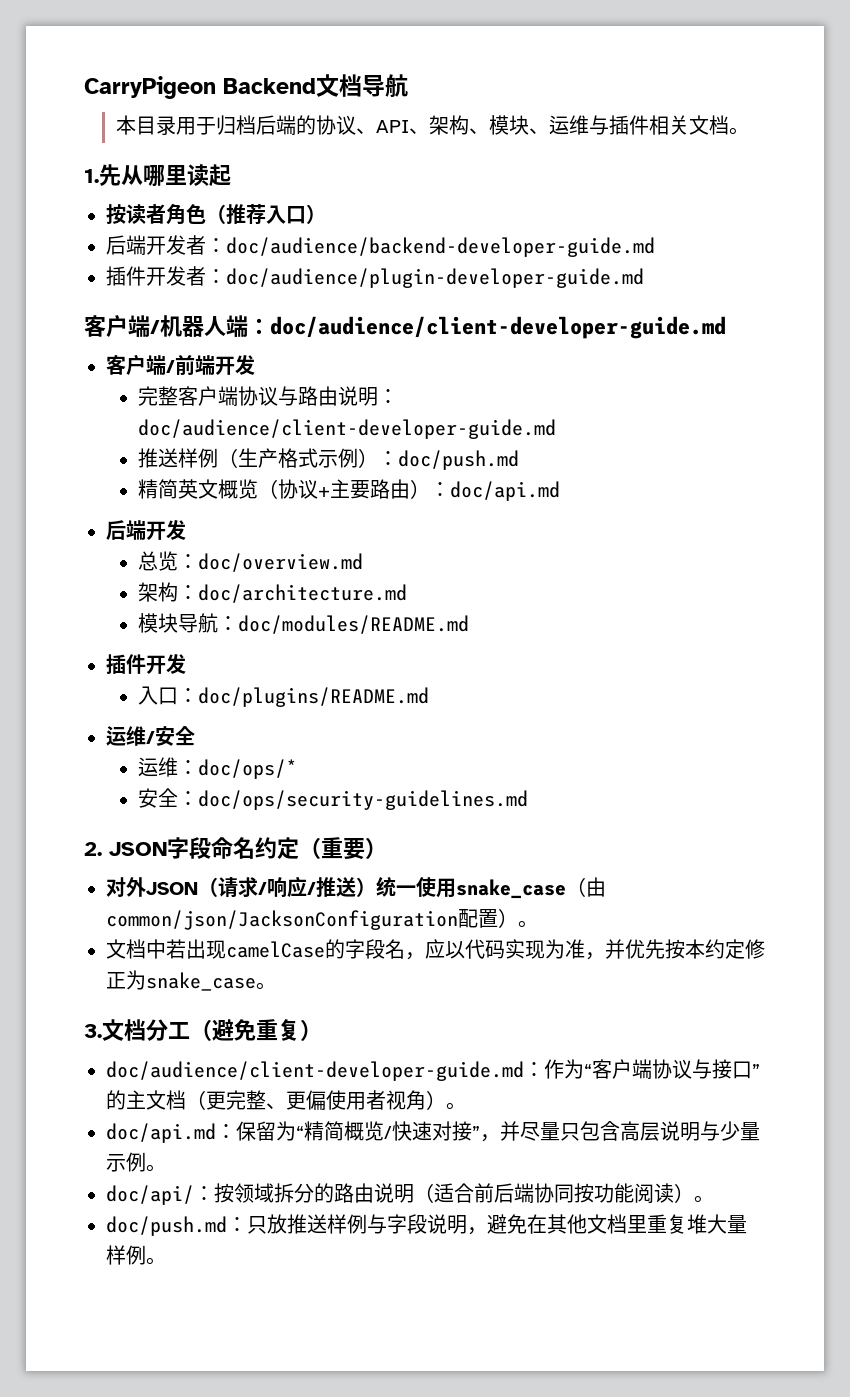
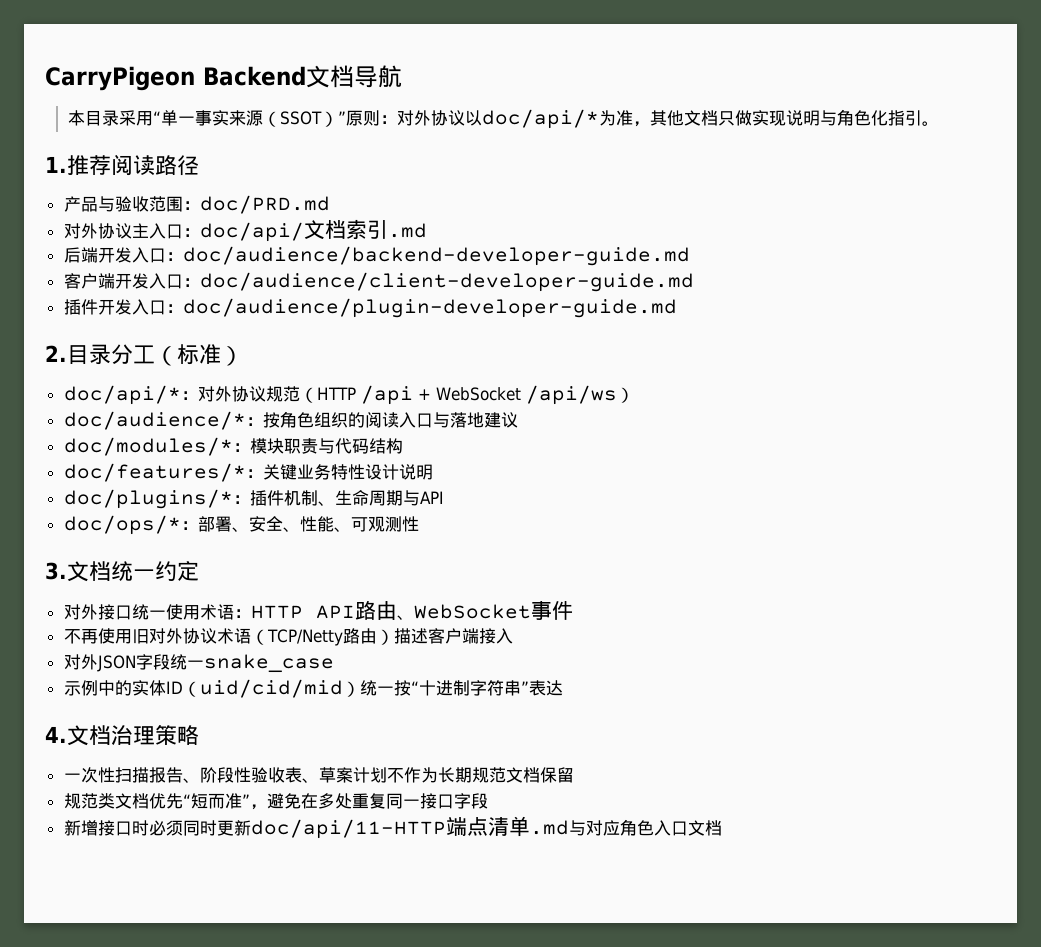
[175,115,749,135] [84,164,231,187] [106,203,326,225] [106,235,206,255] 用于归档后端的协议、API、架构、模块、运维与插件相关文档。 // 1.先从哪里读起 // 按读者角色（推荐入口） // 后端开发者 -> [118,109,939,129] [45,154,199,176] [63,195,330,214] [63,219,427,242] [63,247,166,263] 采用“单一事实来源（SSOT）”原则：对外协议以doc/api/*为准，其他文档只做实现说明与角色化指引。 // 1.推荐阅读路径 // 产品与验收范围：doc/PRD.md // 对外协议主入口：doc/api/文档索引.md // 后端开发入口
[106,266,206,286] // 插件开发者 -> [63,272,694,292] [63,299,166,315] // 客户端开发入口：doc/audience/client-developer-guide.md // 插件开发入口
[84,315,726,339] [106,354,255,376] [137,386,398,406] [137,419,556,439] [137,448,519,470] [137,479,560,501] [106,520,186,540] [137,551,363,572] [137,582,407,603] [137,613,469,634] [106,654,186,674] [137,686,429,707] [106,726,195,746] [137,757,297,779] [137,788,528,810] [84,837,387,860] [106,876,606,899] [106,908,538,930] [106,939,765,960] [106,970,276,991] [84,1019,322,1041] [106,1059,760,1081] [106,1090,466,1111] [106,1121,760,1143] [106,1152,166,1172] [106,1183,714,1205] [106,1214,747,1236] [106,1245,166,1265] 客户端/机器人端：doc/audience/client-developer-guide.md // 客户端/前端开发 // 完整客户端协议与路由说明：doc/audience/client-developer-guide.md // 推送样例（生产格式示例）：doc/push.md // 精简英文概览（协议+主要路由）：doc/api.md // 后端开发 // 总览：doc/overview.md // 架构：doc/architecture.md // 模块导航：doc/modules/README.md // 插件开发 // 入口：doc/plugins/README.md // 运维/安全 // 运维：doc/ops/* // 安全：doc/ops/security-guidelines.md // 2. JSON字段命名约定（重要） // 对外JSON（请求/响应/推送）统一使用snake_case（由common/json/JacksonConfiguration配置）。 // 文档中若出现camelCase的字段名，应以代码实现为准，并优先按本约定修正为snake_case。 // 3.文档分工（避免重复） // doc/audience/client-developer-guide.md：作为“客户端协议与接口”的主文档（更完整、更偏使用者视角）。 // doc/api.md：保留为“精简概览/快速对接”，并尽量只包含高层说明与少量示例。 // doc/api/：按领域拆分的路由说明（适合前后端协同按功能阅读）。 // doc/push.md：只放推送样例与字段说明，避免在其他文档里重复堆大量样例。 -> [45,344,243,366] [63,385,634,405] [63,411,518,430] [63,437,403,456] [63,463,433,482] [63,489,444,509] [63,515,419,535] [45,561,199,582] [63,600,573,620] [63,628,513,646] [63,654,334,673] [63,679,563,698] [45,725,199,746] [63,767,574,783] [63,793,488,810] [63,816,722,839] 2.目录分工（标准） // doc/api/*：对外协议规范（HTTP /api + WebSocket /api/ws） // doc/audience/*：按角色组织的阅读入口与落地建议 // doc/modules/*：模块职责与代码结构 // doc/features/*：关键业务特性设计说明 // doc/plugins/*：插件机制、生命周期与API // doc/ops/*：部署、安全、性能、可观测性 // 3.文档统一约定 // 对外接口统一使用术语：HTTP API路由、WebSocket事件 // 不再使用旧对外协议术语（TCP/Netty路由）描述客户端接入 // 对外JSON字段统一snake_case // 示例中的实体ID（uid/cid/mid）统一按“十进制字符串”表达 // 4.文档治理策略 // 一次性扫描报告、阶段性验收表、草案计划不作为长期规范文档保留 // 规范类文档优先“短而准”，避免在多处重复同一接口字段 // 新增接口时必须同时更新doc/api/11-HTTP端点清单.md与对应角色入口文档

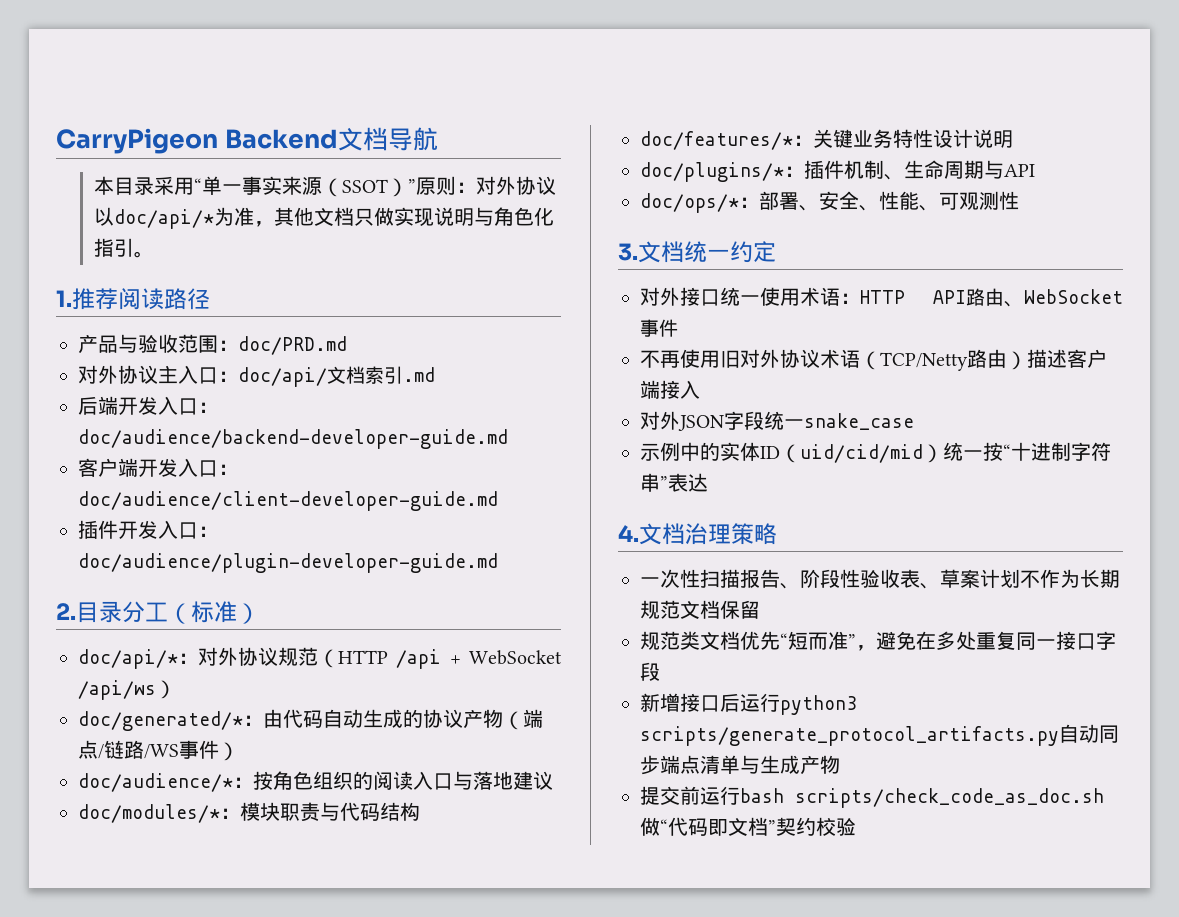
(634, 395) none -> [78,709,543,731] [78,740,239,761] // doc/generated/*：由代码自动生成的协议产物（端点/链路/WS事件）
[131,816,722,839] 时必须同时更新doc/api/11-HTTP端点清单.md与对应角色入口文档 -> [720,693,857,715] [640,724,1119,746] [640,755,840,775] [640,786,1104,808] [640,817,856,836] 后运行python3 scripts/generate_protocol_artifacts.py自动同步端点清单与生成产物 // 提交前运行bash scripts/check_code_as_doc.sh做“代码即文档”契约校验

